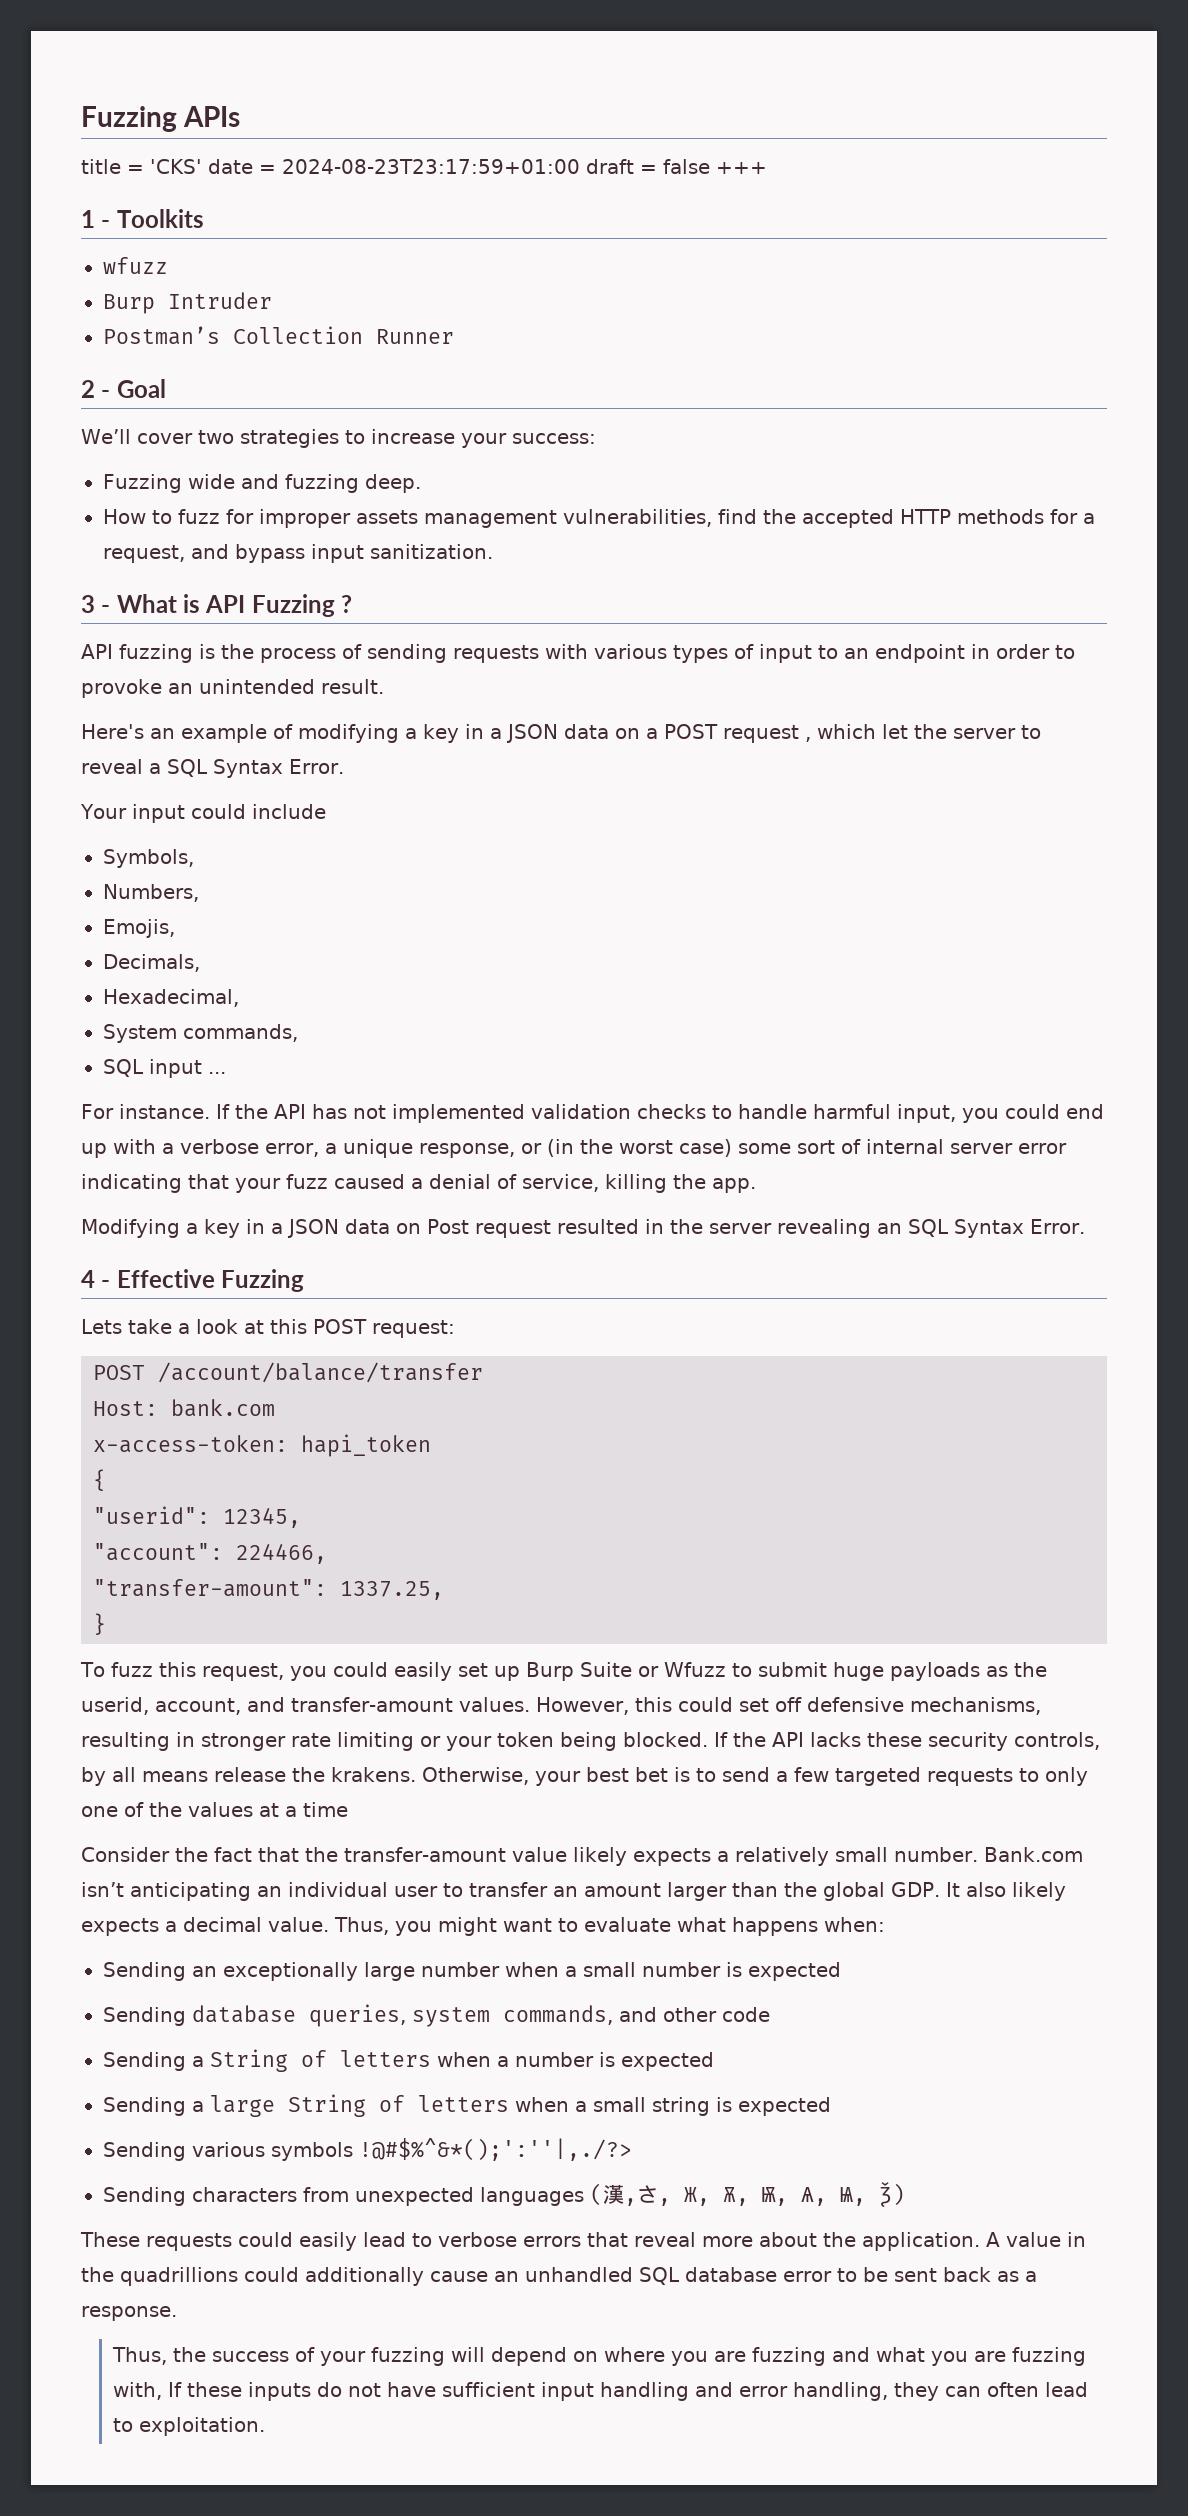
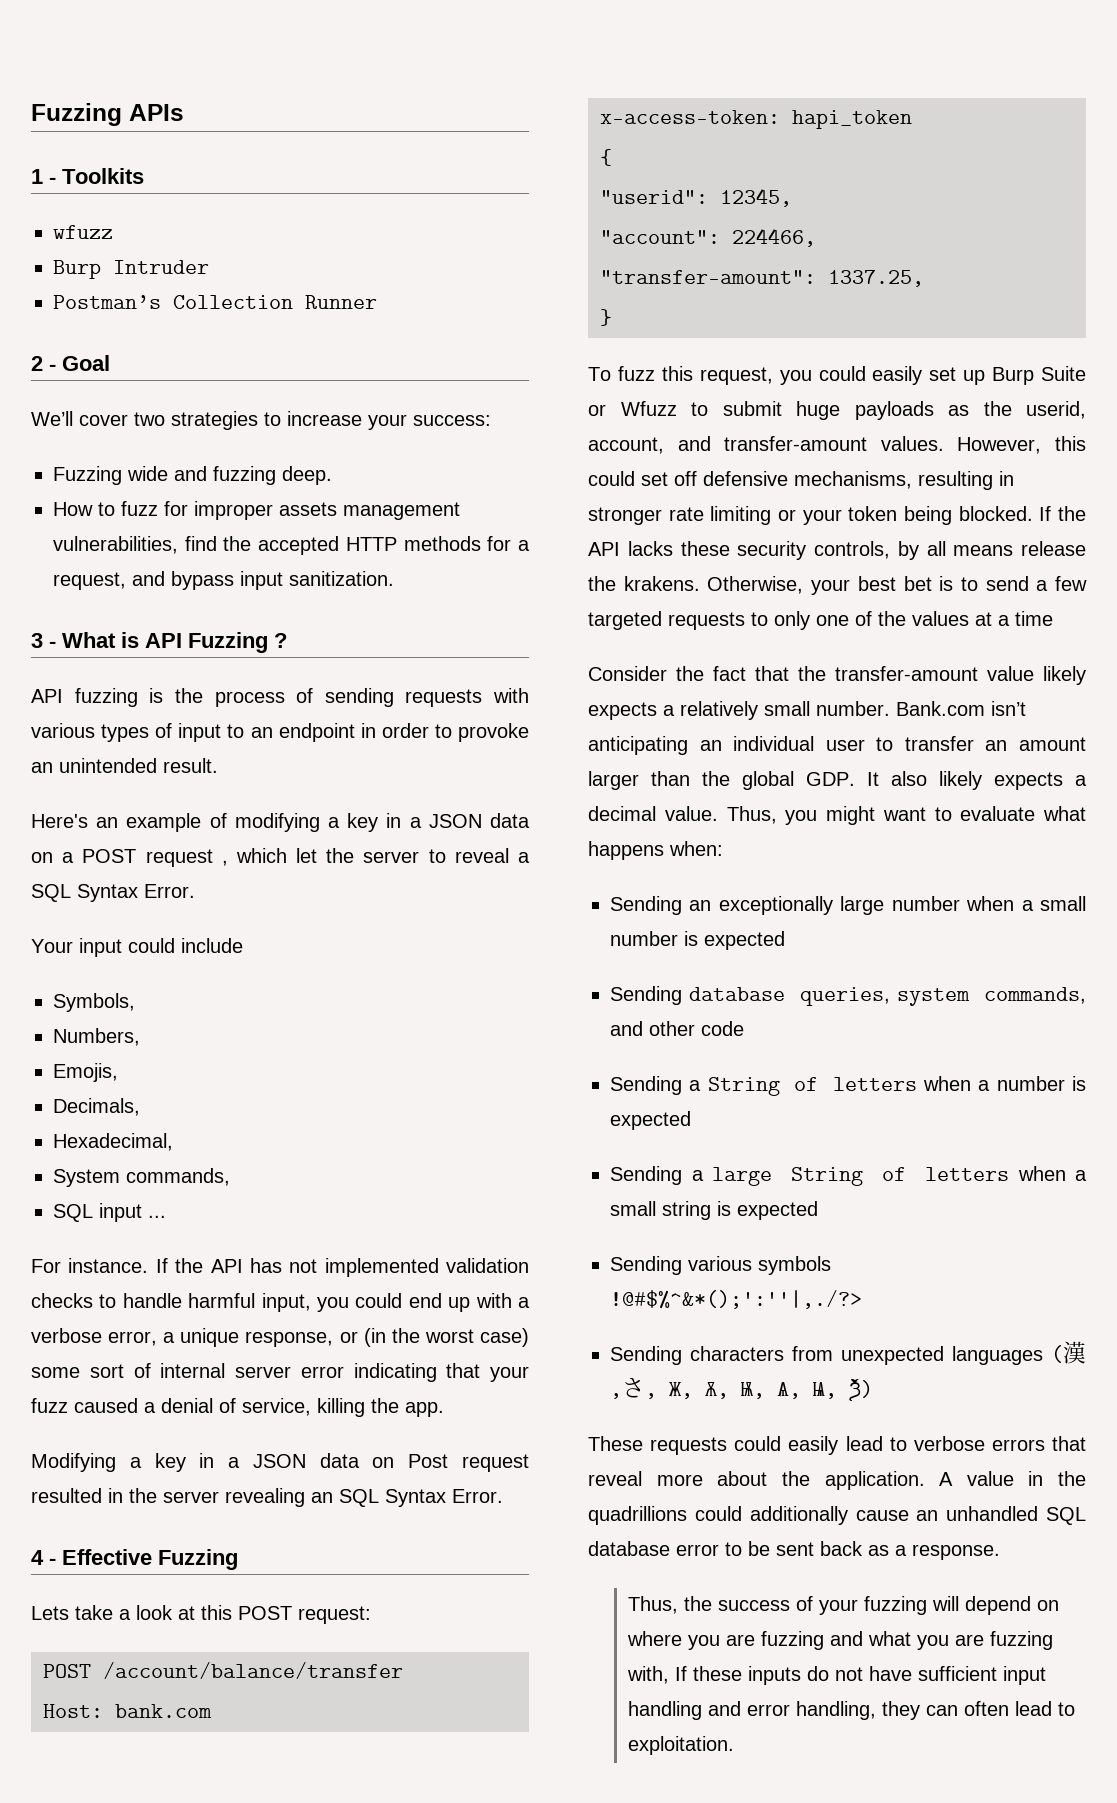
[81,159,767,174] // title = 'CKS' date = 2024-08-23T23:17:59+01:00 draft = false +++ -> (184, 112) none

